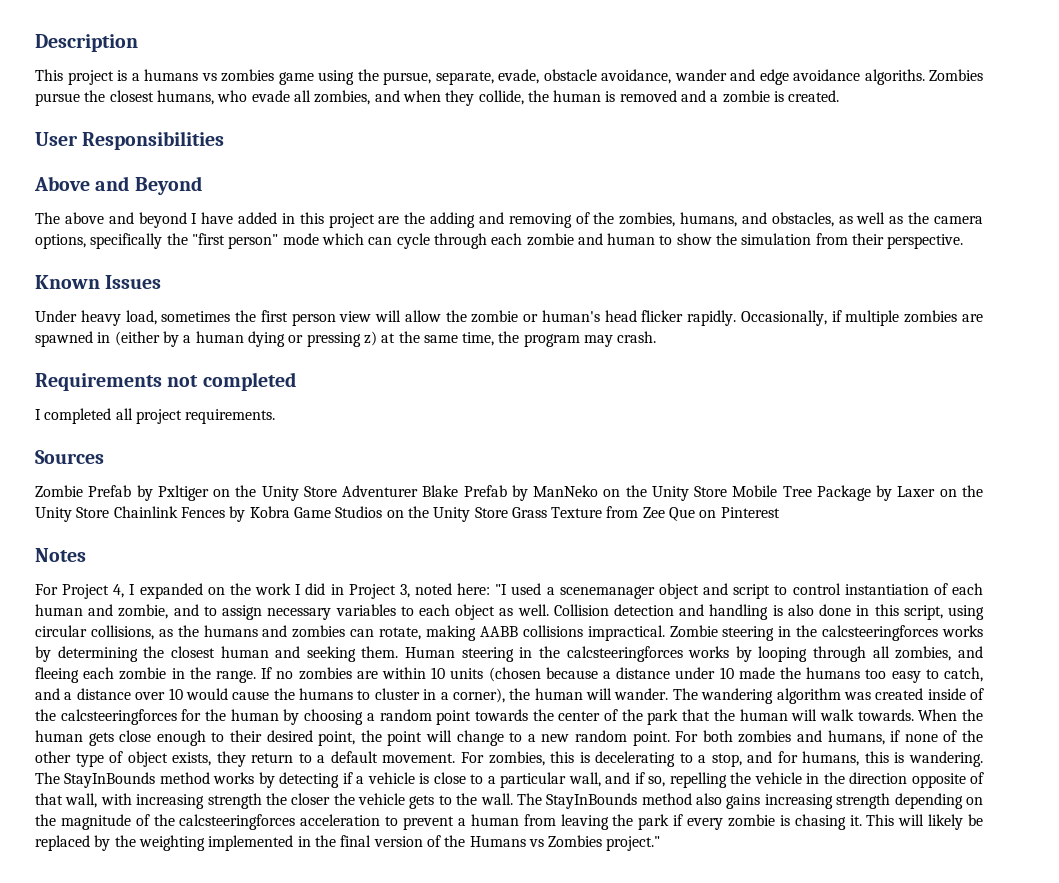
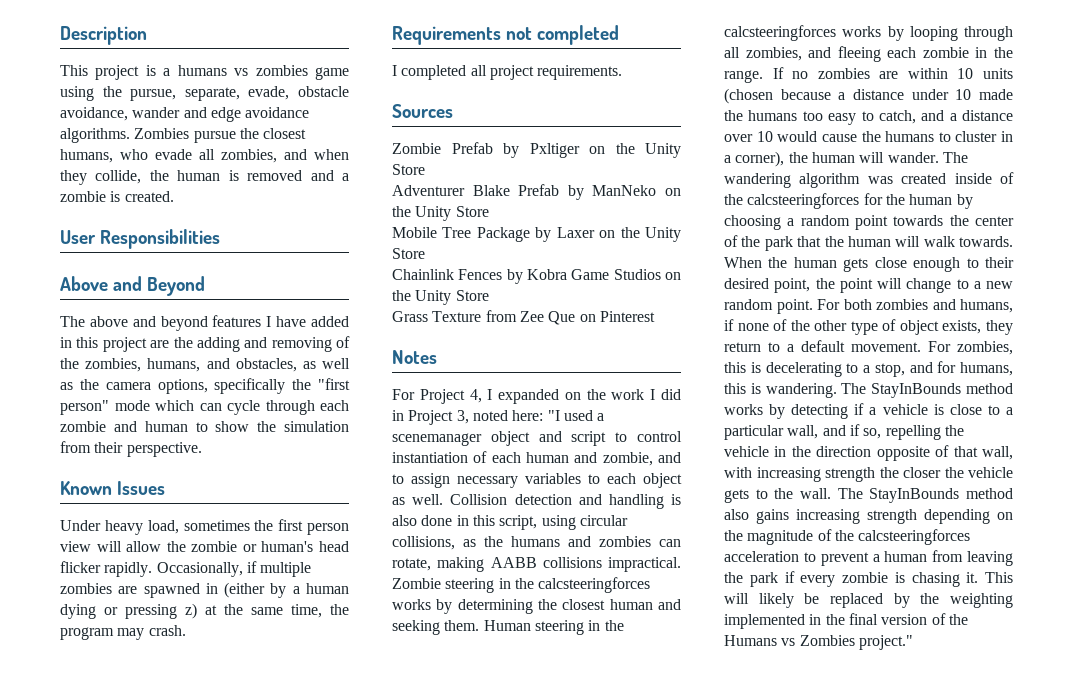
[864,69,925,85] algoriths. -> [60,128,130,143] algorithms.
(187, 220) none -> [212,315,262,327] features
(337, 491) none -> (425, 169) //
(728, 491) none -> (489, 211) //
(110, 512) none -> (425, 253) //
(508, 512) none -> (489, 295) //

